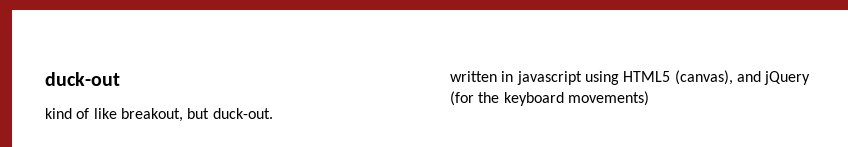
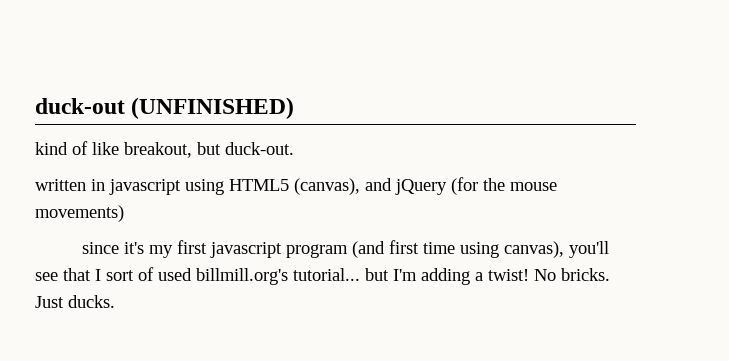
(120, 79) none -> [131,97,295,119] (UNFINISHED)
[503,92,564,106] keyboard -> [510,182,557,191] mouse
(649, 98) none -> [82,240,610,258] [35,267,610,285] [35,295,115,308] // since it's my first javascript program (and first time using canvas), you'll see that I sort of used billmill.org's tutorial... but I'm adding a twist! No bricks. Just ducks.

